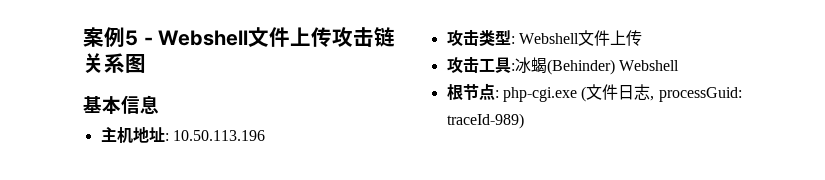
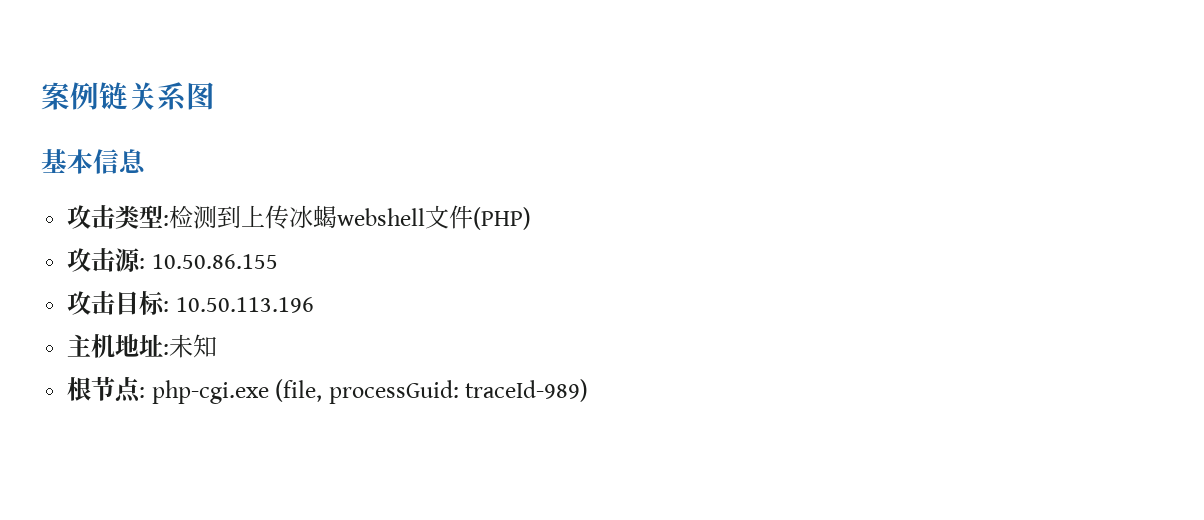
[125,27,396,47] [83,53,146,73] [83,95,159,114] [100,126,265,143] [446,29,642,47] [446,56,679,75] 5 - Webshell文件上传攻击链关系图 // 基本信息 // 主机地址: 10.50.113.196 // 攻击类型: Webshell文件上传 // 攻击工具:冰蝎(Behinder) Webshell -> [99,82,215,111] [41,149,147,174] [67,205,532,230] [67,248,278,272] [67,291,314,315] [67,334,218,358] 链关系图 // 基本信息 // 攻击类型:检测到上传冰蝎webshell文件(PHP) // 攻击源: 10.50.86.155 // 攻击目标: 10.50.113.196 // 主机地址:未知
[581,84,655,102] (文件日志, -> [275,379,323,402] (file,

